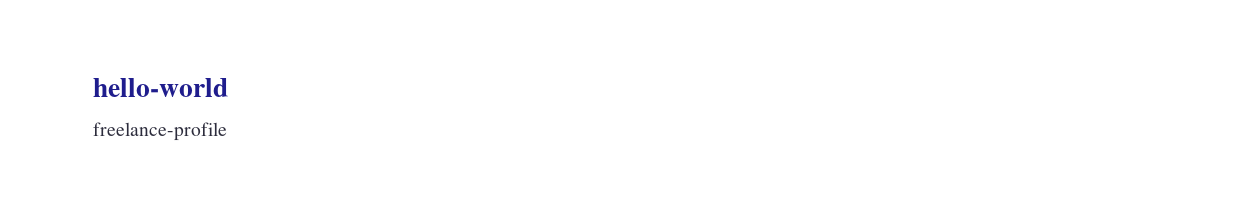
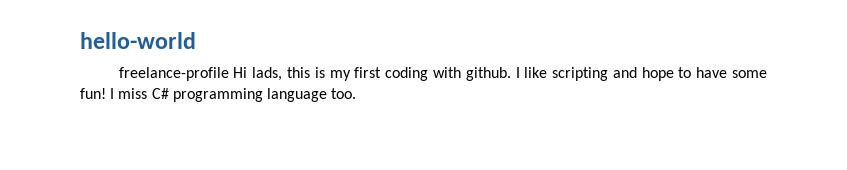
(227, 131) none -> [233,67,768,81] [80,88,357,102] Hi lads, this is my first coding with github. I like scripting and hope to have some fun! I miss C# programming language too.

